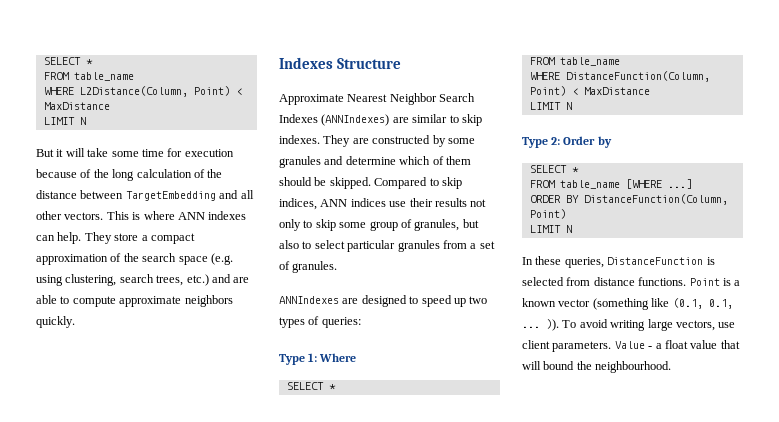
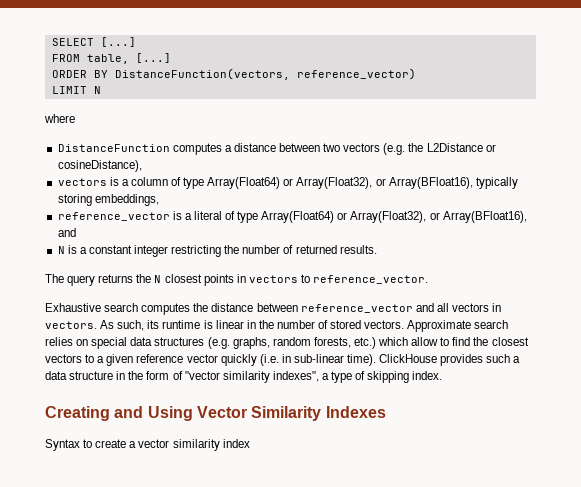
[43,57,93,65] [43,72,134,81] [43,86,242,97] [43,102,110,110] [43,117,86,125] [36,148,234,157] [36,169,205,181] SELECT * // FROM table_name // WHERE L2Distance(Column, Point) < MaxDistance // LIMIT N // But it will take some time for execution because of the long calculation of -> [51,37,136,47] [51,53,171,64] [51,68,416,80] [51,86,101,94] [44,114,75,123] [57,143,496,155] [57,160,142,172] [57,177,518,189] [57,194,159,206] [57,211,527,223] [57,228,76,237] [57,245,377,257] [45,274,429,286] [45,303,191,315] SELECT [...] // FROM table, [...] // ORDER BY DistanceFunction(vectors, reference_vector) // LIMIT N // where // DistanceFunction computes a distance between two vectors (e.g. the L2Distance or cosineDistance), // vectors is a column of type Array(Float64) or Array(Float32), or Array(BFloat16), typically storing embeddings, // reference_vector is a literal of type Array(Float64) or Array(Float32), or Array(BFloat16), and // N is a constant integer restricting the number of returned results. // The query returns the N closest points in vectors to reference_vector. // Exhaustive search computes
[125,191,216,201] TargetEmbedding -> [300,304,413,313] reference_vector
[36,211,247,220] [36,232,195,244] [36,253,233,265] [36,274,250,286] [36,295,233,307] [36,316,75,328] [279,57,402,69] [279,93,476,105] [279,114,482,126] [279,135,475,147] [279,156,471,168] [279,177,462,189] [279,198,487,210] [279,219,479,231] [279,240,495,252] [279,261,338,273] [279,295,488,307] [279,316,361,328] [279,353,357,365] [286,382,336,390] [529,57,620,66] [529,71,710,82] [529,86,650,96] [529,102,572,110] [522,136,612,148] [529,165,579,173] [529,179,692,189] [529,194,728,205] [529,209,566,219] [529,225,572,233] [522,256,715,268] [522,277,741,286] [522,298,733,310] [522,319,736,331] [522,340,740,352] [522,361,672,373] other vectors. This is where ANN indexes can help. They store a compact approximation of the search space (e.g. using clustering, search trees, etc.) and are able to compute approximate neighbors quickly. // Indexes Structure // Approximate Nearest Neighbor Search Indexes (ANNIndexes) are similar to skip indexes. They are constructed by some granules and determine which of them should be skipped. Compared to skip indices, ANN indices use their results not only to skip some group of granules, but also to select particular granules from a set of granules. // ANNIndexes are designed to speed up two types of queries: // Type 1: Where // SELECT * // FROM table_name // WHERE DistanceFunction(Column, Point) < MaxDistance // LIMIT N // Type 2: Order by // SELECT * // FROM table_name [WHERE ...] // ORDER BY DistanceFunction(Column, Point) // LIMIT N // In these queries, DistanceFunction is selected from distance functions. Point is a known vector (something like (0.1, 0.1, ... )). To avoid writing large vectors, use client parameters. Value - a float value that will bound the neighbourhood. -> [451,303,502,312] [45,320,509,332] [45,337,529,349] [45,354,521,366] [45,371,443,383] [45,406,386,421] [45,439,250,451] vectors in vectors. As such, its runtime is linear in the number of stored vectors. Approximate search relies on special data structures (e.g. graphs, random forests, etc.) which allow to find the closest vectors to a given reference vector quickly (i.e. in sub-linear time). ClickHouse provides such a data structure in the form of "vector similarity indexes", a type of skipping index. // Creating and Using Vector Similarity Indexes // Syntax to create a vector similarity index

